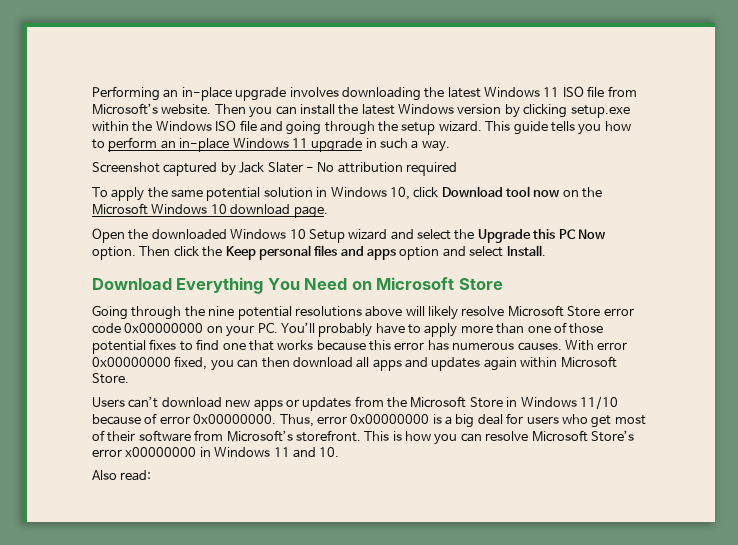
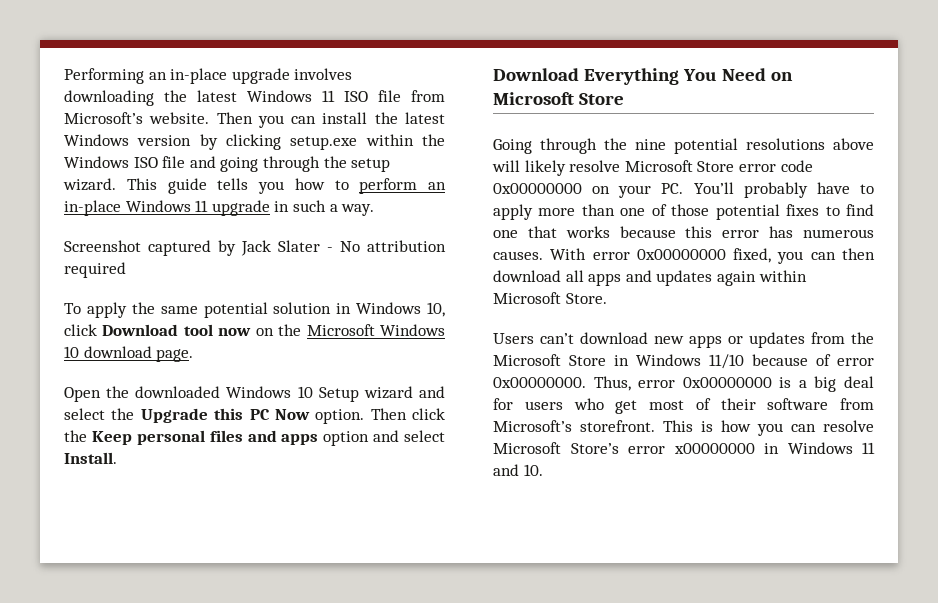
[92,470,152,481] // Also read: -> (543, 470) none

